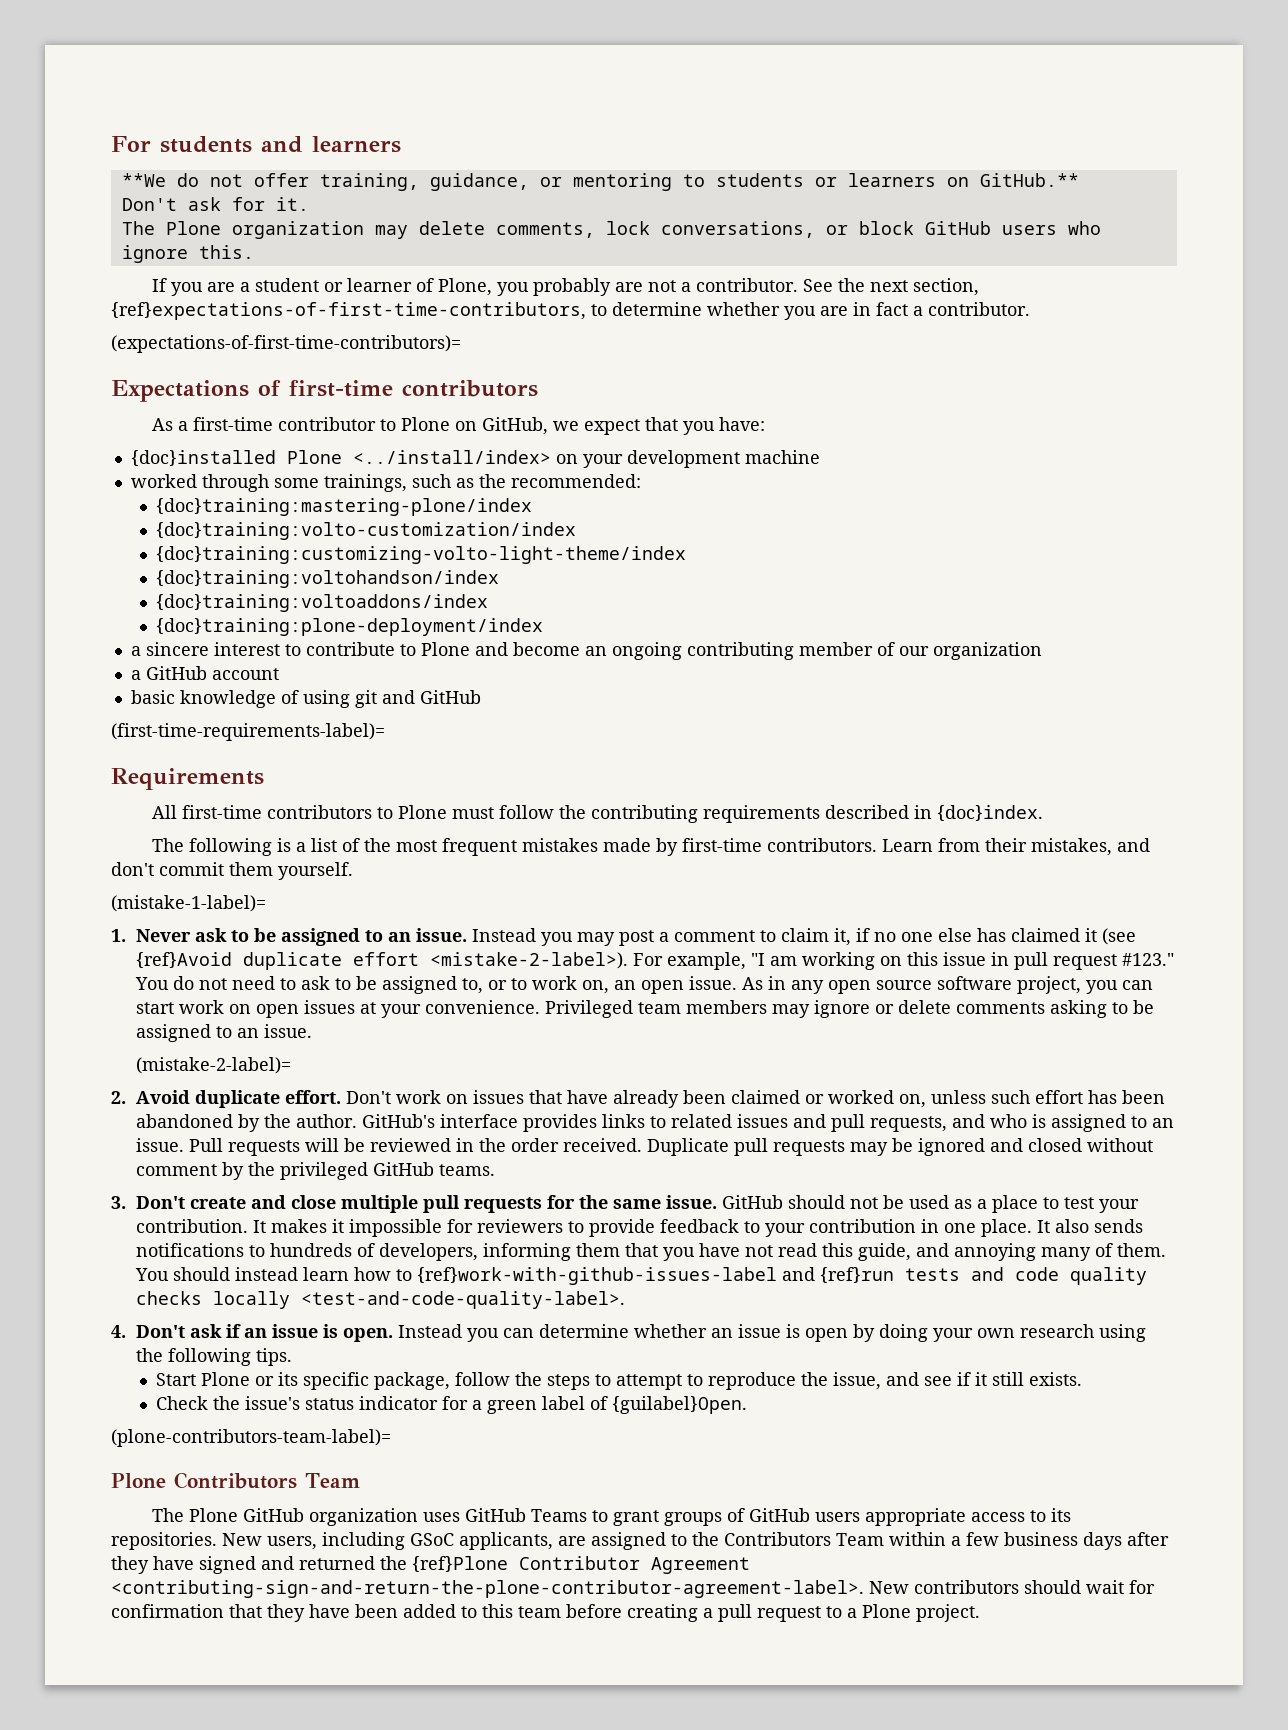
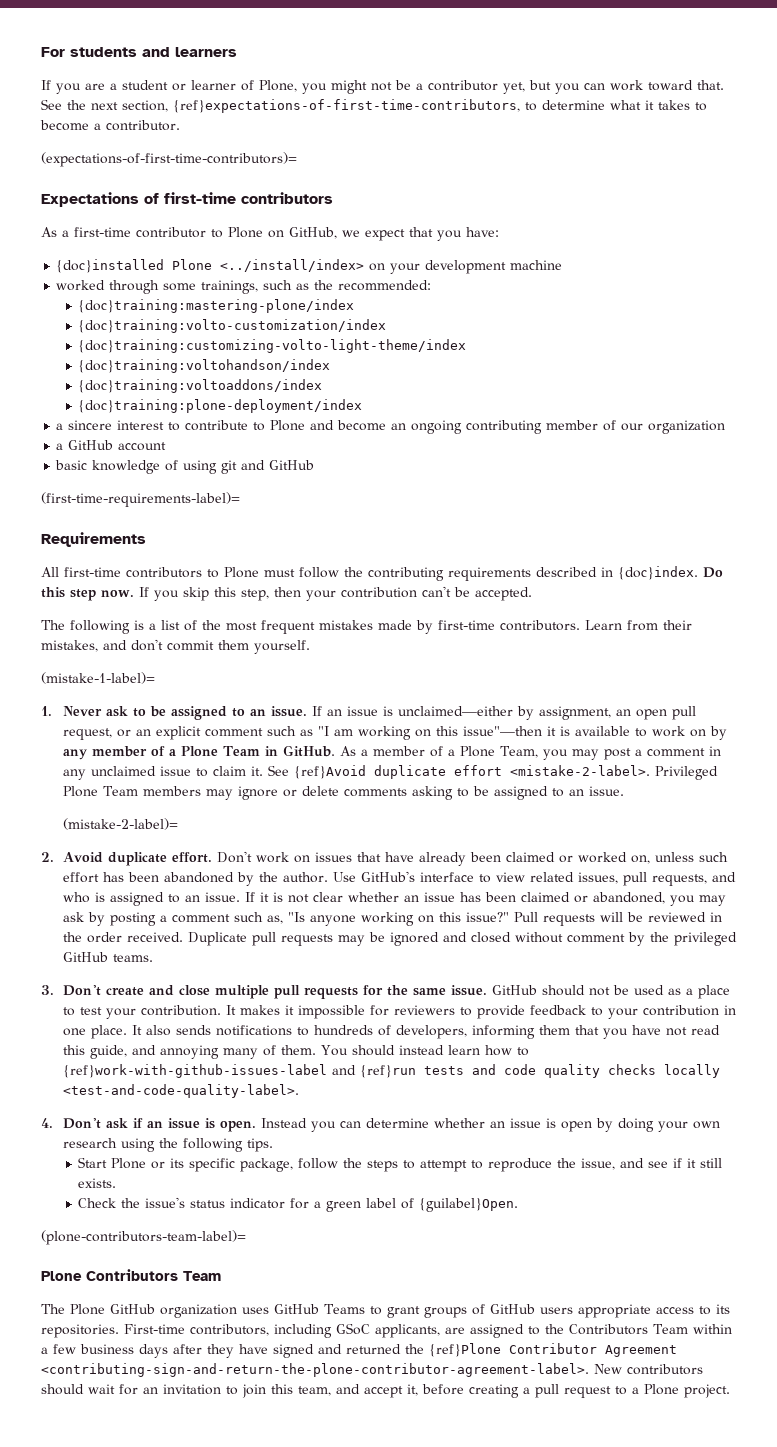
[121,173,1079,191] [121,197,309,211] [121,221,1101,239] [121,245,254,263] // **We do not offer training, guidance, or mentoring to students or learners on GitHub.** // Don't ask for it. // The Plone organization may delete comments, lock conversations, or block GitHub users who ignore this. -> (237, 52) none
[533,278,799,296] probably are not a contributor. -> [331,80,724,94] might not be a contributor yet, but you can work toward that.
[707,302,908,320] whether you are in fact -> [610,100,707,111] [40,120,89,131] what it takes to become
(1044, 813) none -> [703,567,723,578] [41,586,532,601] Do this step now. If you skip this step, then your contribution can't be accepted.
[472,928,537,942] Instead -> [311,706,696,720] [62,726,727,740] [62,745,538,760] If an issue is unclaimed—either by assignment, an open pull request, or an explicit comment such as "I am working on this issue"—then it is available to work on by any member of a Plone Team in GitHub. As a member of a Plone Team,
[760,928,1137,946] [136,952,1175,970] [135,976,1154,994] [136,1000,682,1018] to claim it, if no one else has claimed it (see {ref}Avoid duplicate effort <mistake-2-label>). For example, "I am working on this issue in pull request #123." You do not need to ask to be assigned to, or to work on, an open issue. As in any open source software project, you can start work on open issues at your convenience. Privileged team -> [708,746,721,756] [62,765,718,780] [62,786,138,797] in any unclaimed issue to claim it. See {ref}Avoid duplicate effort <mistake-2-label>. Privileged Plone Team
(358, 1121) none -> [332,872,356,882] Use
[523,1114,827,1132] provides links to related issues and -> [478,872,618,884] to view related issues,
(185, 1145) none -> [244,892,726,906] [62,912,509,926] If it is not clear whether an issue has been claimed or abandoned, you may ask by posting a comment such as, "Is anyone working on this issue?"
[222,1533,317,1550] New users, -> [124,1324,269,1336] First-time contributors,
[111,1604,561,1622] confirmation that they have been added to this team -> [143,1384,418,1398] an invitation to join this team, and accept it,

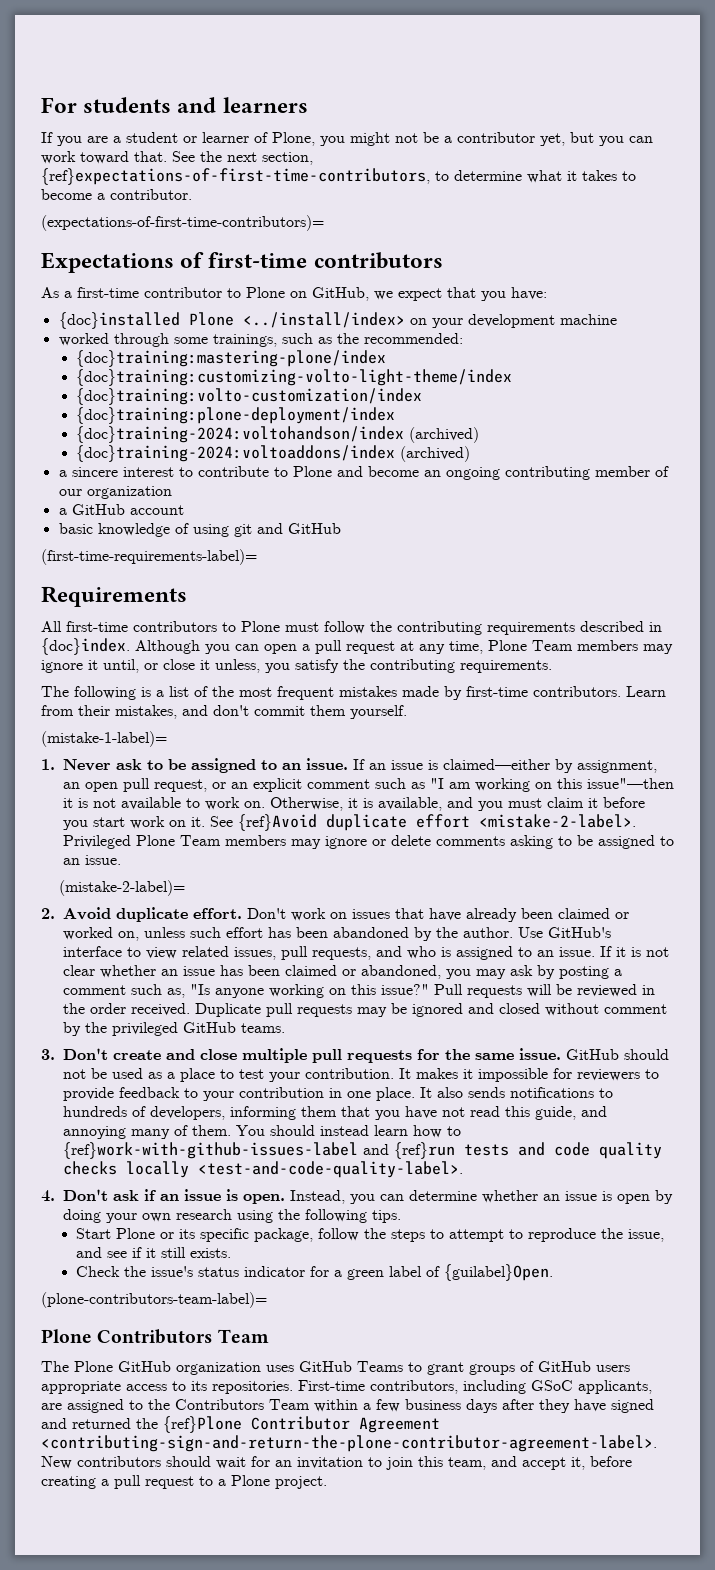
(355, 306) none -> [76,369,513,386] // {doc}training:customizing-volto-light-theme/index
[78,339,467,353] [78,359,331,373] [78,379,323,393] [78,399,363,413] {doc}training:customizing-volto-light-theme/index // {doc}training:voltohandson/index // {doc}training:voltoaddons/index // {doc}training:plone-deployment/index -> [76,407,396,424] [76,426,480,443] [76,445,471,462] {doc}training:plone-deployment/index // {doc}training-2024:voltohandson/index (archived) // {doc}training-2024:voltoaddons/index (archived)
[703,567,723,578] [41,586,532,601] Do this step now. If you skip this step, then your contribution can't be accepted. -> [135,640,673,654] [41,659,552,673] Although you can open a pull request at any time, Plone Team members may ignore it until, or close it unless, you satisfy the contributing requirements.
[397,706,513,716] unclaimed—either -> [443,759,550,770] claimed—either
(570, 731) none -> [93,798,116,808] not
[689,726,727,740] [62,745,721,760] [62,766,246,780] on by any member of a Plone Team in GitHub. As a member of a Plone Team, you may post a comment in any unclaimed issue to claim -> [244,797,645,811] [63,816,186,830] on. Otherwise, it is available, and you must claim it before you start work on
[260,1118,307,1128] Instead -> [290,1190,345,1204] Instead,

